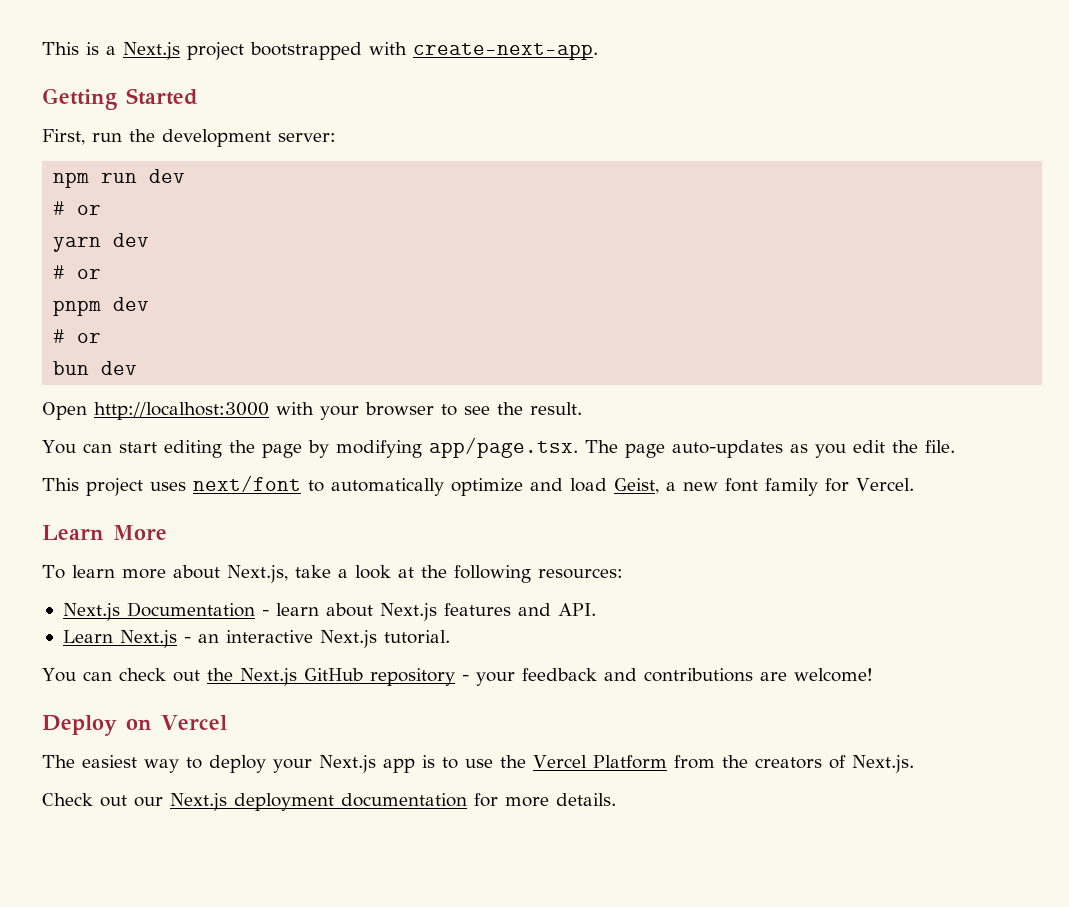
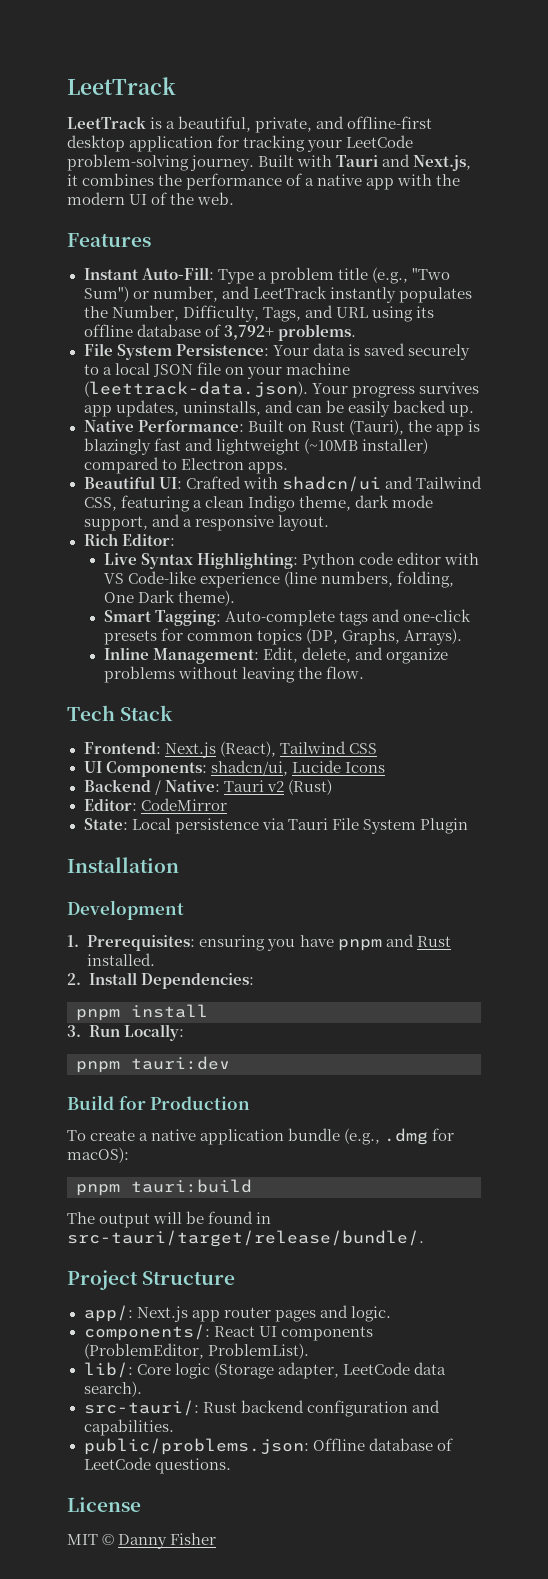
[42,42,598,60] [42,88,198,110] [42,129,336,147] [53,169,186,188] [53,201,102,215] [53,233,150,252] [53,265,102,279] [53,297,150,316] [53,329,102,343] [53,361,138,375] [42,402,582,420] [42,437,955,458] [42,475,914,496] [42,525,167,540] [42,565,623,583] [62,602,596,621] [62,630,450,648] [42,668,873,686] [42,715,227,736] [42,755,914,773] [42,793,616,811] This is a Next.js project bootstrapped with create-next-app. // Getting Started // First, run the development server: // npm run dev // # or // yarn dev // # or // pnpm dev // # or // bun dev // Open http://localhost:3000 with your browser to see the result. // You can start editing the page by modifying app/page.tsx. The page auto-updates as you edit the file. // This project uses next/font to automatically optimize and load Geist, a new font family for Vercel. // Learn More // To learn more about Next.js, take a look at the following resources: // Next.js Documentation - learn about Next.js features and API. // Learn Next.js - an interactive Next.js tutorial. // You can check out the Next.js GitHub repository - your feedback and contributions are welcome! // Deploy on Vercel // The easiest way to deploy your Next.js app is to use the Vercel Platform from the creators of Next.js. // Check out our Next.js deployment documentation for more details. -> [67,77,176,95] [67,116,433,133] [67,135,414,152] [67,154,472,171] [67,173,461,190] [67,192,235,205] [67,233,151,247] [83,267,450,284] [83,286,472,303] [83,305,434,322] [83,324,356,341] [83,343,470,360] [83,362,350,379] [83,381,479,398] [83,400,474,417] [83,419,480,436] [83,438,428,455] [83,457,288,474] [83,476,482,492] [83,495,433,512] [83,514,329,531] [83,533,175,546] [103,552,480,569] [103,571,455,588] [103,590,235,606] [103,609,472,626] [103,628,463,645] [103,647,449,664] [103,666,365,683] [67,705,174,721] [83,741,377,758] [83,760,385,777] [83,779,332,795] [83,798,227,811] [83,818,468,834] [67,857,179,873] [67,900,184,920] [67,934,451,951] [87,953,156,966] [67,972,254,989] [76,1004,208,1021] [67,1024,184,1041] [76,1056,230,1073] [67,1095,251,1110] [67,1128,455,1145] [67,1147,129,1163] [76,1179,252,1196] [67,1211,272,1228] [67,1230,424,1247] [67,1270,236,1290] [83,1305,391,1322] [83,1324,373,1341] [83,1343,309,1359] [83,1362,446,1379] [83,1381,142,1397] [83,1400,440,1417] [83,1419,174,1436] [83,1438,453,1455] [83,1457,231,1474] [67,1497,141,1512] [67,1533,217,1549] LeetTrack // LeetTrack is a beautiful, private, and offline-first desktop application for tracking your LeetCode problem-solving journey. Built with Tauri and Next.js, it combines the performance of a native app with the modern UI of the web. // Features // Instant Auto-Fill: Type a problem title (e.g., "Two Sum") or number, and LeetTrack instantly populates the Number, Difficulty, Tags, and URL using its offline database of 3,792+ problems. // File System Persistence: Your data is saved securely to a local JSON file on your machine (leettrack-data.json). Your progress survives app updates, uninstalls, and can be easily backed up. // Native Performance: Built on Rust (Tauri), the app is blazingly fast and lightweight (~10MB installer) compared to Electron apps. // Beautiful UI: Crafted with shadcn/ui and Tailwind CSS, featuring a clean Indigo theme, dark mode support, and a responsive layout. // Rich Editor: // Live Syntax Highlighting: Python code editor with VS Code-like experience (line numbers, folding, One Dark theme). // Smart Tagging: Auto-complete tags and one-click presets for common topics (DP, Graphs, Arrays). // Inline Management: Edit, delete, and organize problems without leaving the flow. // Tech Stack // Frontend: Next.js (React), Tailwind CSS // UI Components: shadcn/ui, Lucide Icons // Backend / Native: Tauri v2 (Rust) // Editor: CodeMirror // State: Local persistence via Tauri File System Plugin // Installation // Development // 1. Prerequisites: ensuring you have pnpm and Rust installed. // 2. Install Dependencies: // pnpm install // 3. Run Locally: // pnpm tauri:dev // Build for Production // To create a native application bundle (e.g., .dmg for macOS): // pnpm tauri:build // The output will be found in src-tauri/target/release/bundle/. // Project Structure // app/: Next.js app router pages and logic. // components/: React UI components (ProblemEditor, ProblemList). // lib/: Core logic (Storage adapter, LeetCode data search). // src-tauri/: Rust backend configuration and capabilities. // public/problems.json: Offline database of LeetCode questions. // License // MIT © Danny Fisher

